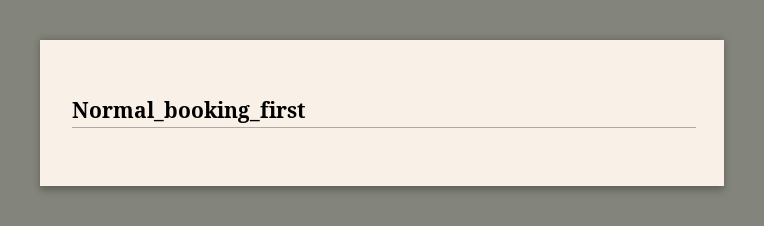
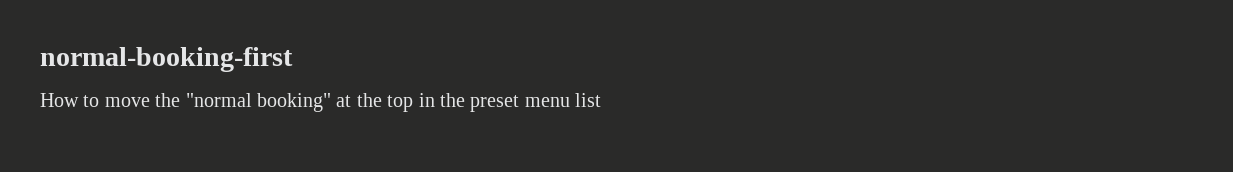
[72,101,306,123] Normal_booking_first -> [40,47,293,72] [40,93,602,112] normal-booking-first // How to move the "normal booking" at the top in the preset menu list

